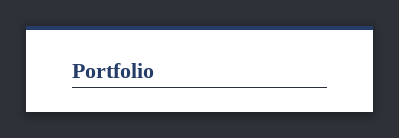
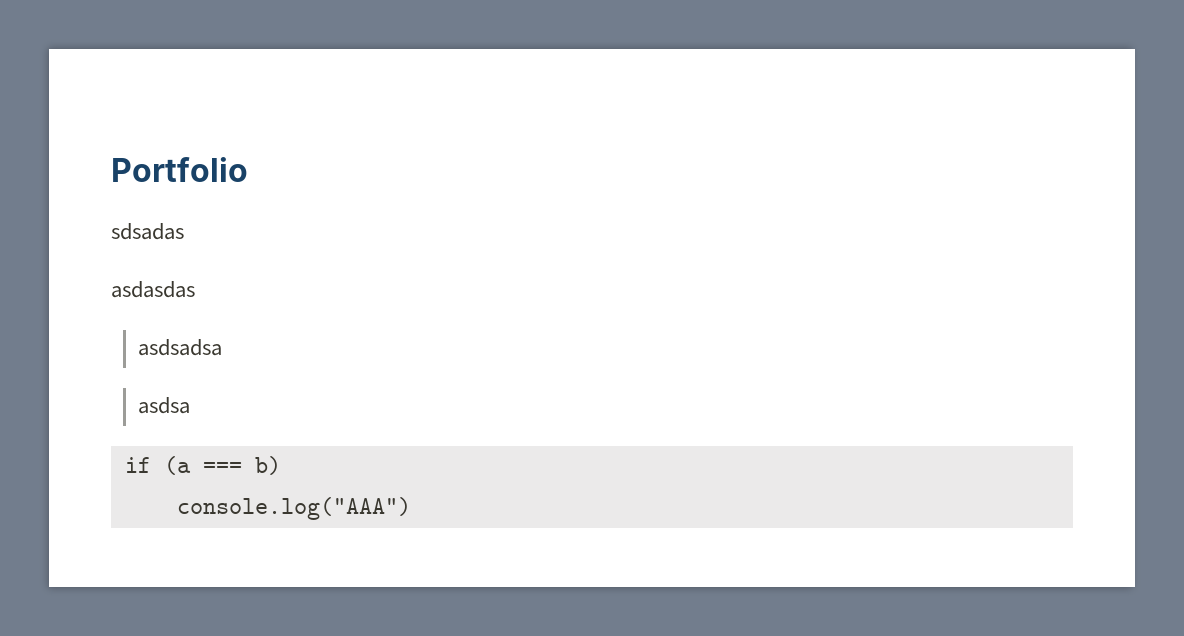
(154, 70) none -> [111,223,184,240] [111,281,195,298] [138,339,223,356] [138,397,191,414] [124,456,281,475] [176,497,411,520] // sdsadas // asdasdas // asdsadsa // asdsa // if (a === b) // console.log("AAA")

